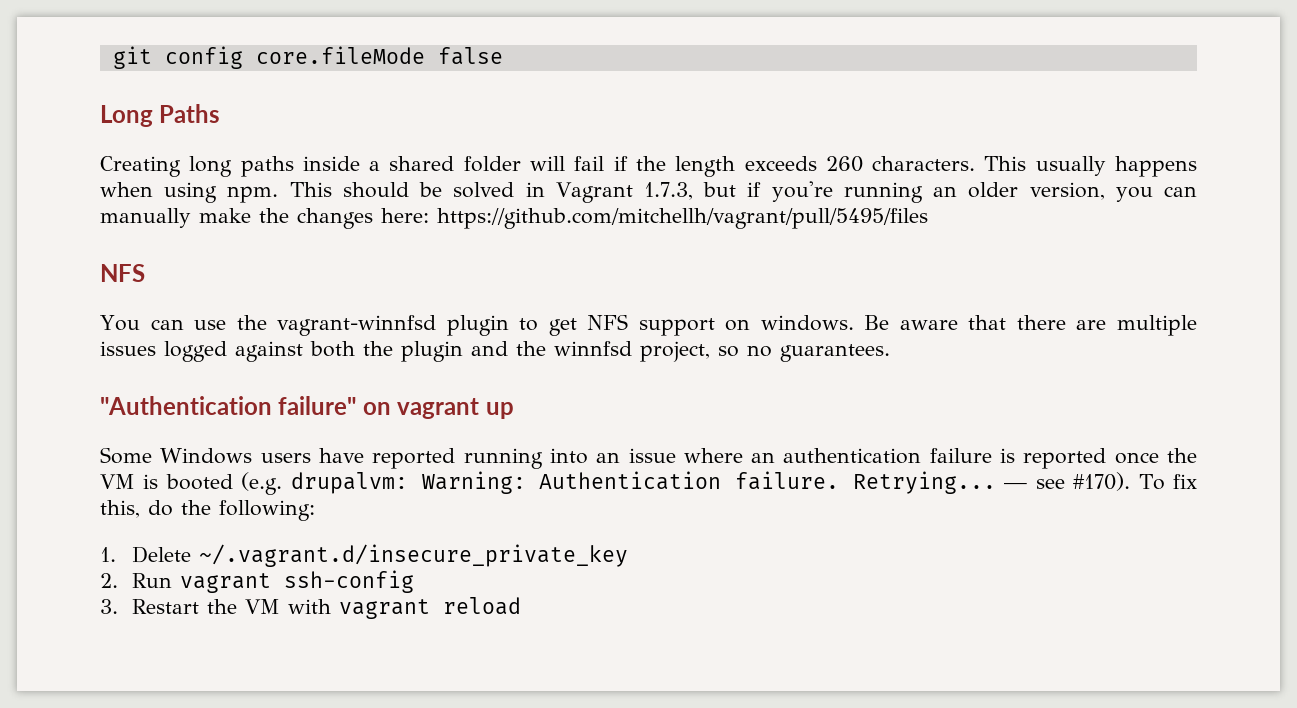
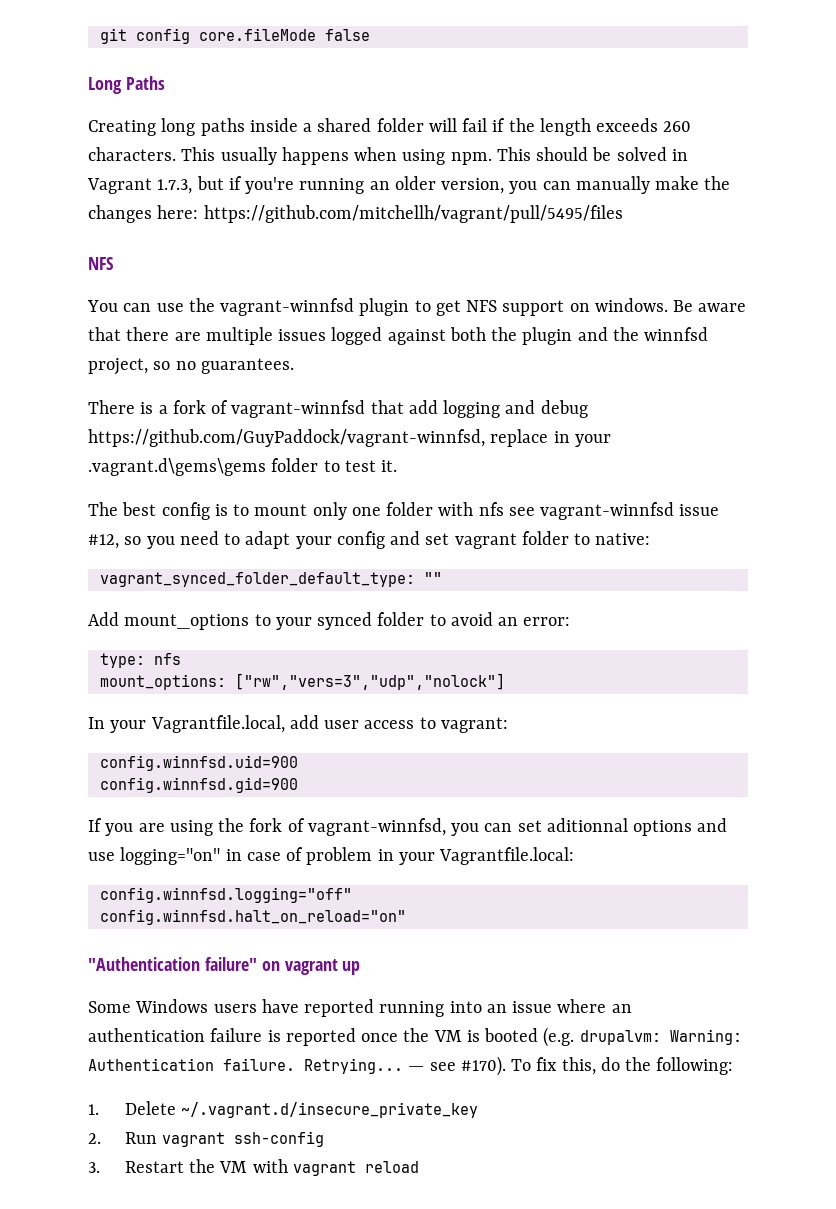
(890, 353) none -> [88,400,588,418] [88,429,611,447] [88,458,398,476] [88,502,720,520] [88,531,651,549] [99,572,442,587] [88,612,571,630] [99,653,181,668] [99,673,505,690] [88,715,508,733] [99,755,298,771] [99,777,298,793] [88,818,728,836] [88,847,575,865] [99,887,352,903] [99,909,406,925] // There is a fork of vagrant-winnfsd that add logging and debug https://github.com/GuyPaddock/vagrant-winnfsd, replace in your .vagrant.d\gems\gems folder to test it. // The best config is to mount only one folder with nfs see vagrant-winnfsd issue #12, so you need to adapt your config and set vagrant folder to native: // vagrant_synced_folder_default_type: "" // Add mount_options to your synced folder to avoid an error: // type: nfs // mount_options: ["rw","vers=3","udp","nolock"] // In your Vagrantfile.local, add user access to vagrant: // config.winnfsd.uid=900 // config.winnfsd.gid=900 // If you are using the fork of vagrant-winnfsd, you can set aditionnal options and use logging="on" in case of problem in your Vagrantfile.local: // config.winnfsd.logging="off" // config.winnfsd.halt_on_reload="on"

